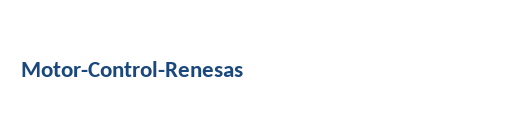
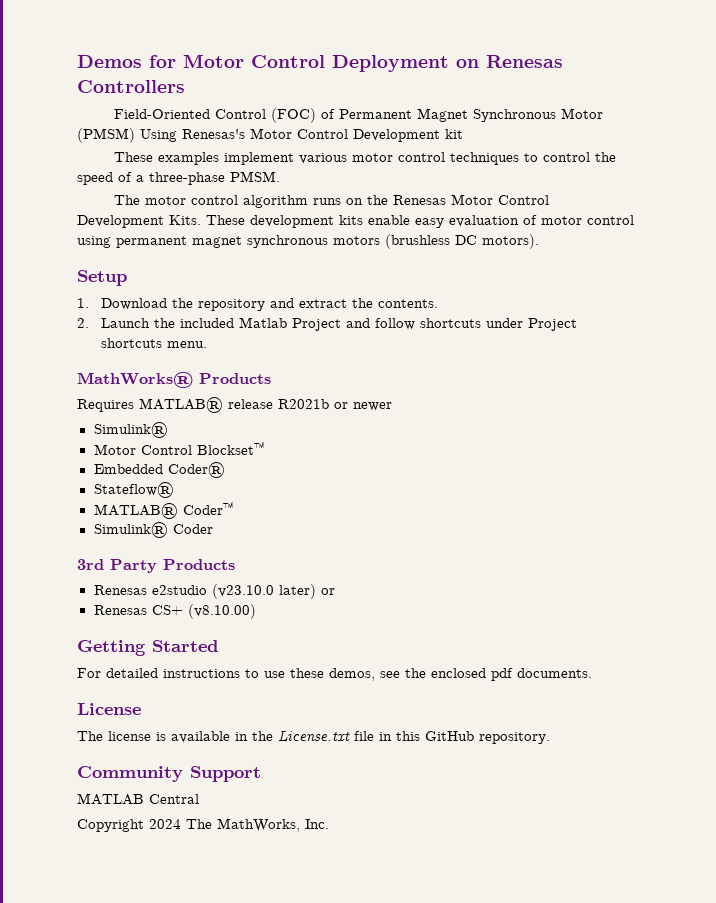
[21,61,243,77] Motor-Control-Renesas -> [77,54,563,72] [77,80,185,93] [114,108,604,123] [77,128,463,143] [114,152,617,165] [77,171,280,185] [114,194,550,208] [77,215,634,228] [77,234,539,249] [77,270,127,286] [77,298,438,311] [77,317,577,331] [100,338,207,348] [77,372,271,388] [77,397,392,413] [93,422,168,438] [93,441,264,455] [93,462,225,478] [93,482,174,498] [93,501,233,519] [93,522,213,538] [77,559,235,573] [93,584,335,599] [93,604,256,619] [77,640,218,656] [77,668,592,681] [77,703,141,715] [77,731,550,744] [77,766,261,782] [77,793,199,805] [77,818,329,832] Demos for Motor Control Deployment on Renesas Controllers // Field-Oriented Control (FOC) of Permanent Magnet Synchronous Motor (PMSM) Using Renesas's Motor Control Development kit // These examples implement various motor control techniques to control the speed of a three-phase PMSM. // The motor control algorithm runs on the Renesas Motor Control Development Kits. These development kits enable easy evaluation of motor control using permanent magnet synchronous motors (brushless DC motors). // Setup // 1. Download the repository and extract the contents. // 2. Launch the included Matlab Project and follow shortcuts under Project shortcuts menu. // MathWorks® Products // Requires MATLAB® release R2021b or newer // Simulink® // Motor Control Blockset™ // Embedded Coder® // Stateflow® // MATLAB® Coder™ // Simulink® Coder // 3rd Party Products // Renesas e2studio (v23.10.0 later) or // Renesas CS+ (v8.10.00) // Getting Started // For detailed instructions to use these demos, see the enclosed pdf documents. // License // The license is available in the License.txt file in this GitHub repository. // Community Support // MATLAB Central // Copyright 2024 The MathWorks, Inc.

